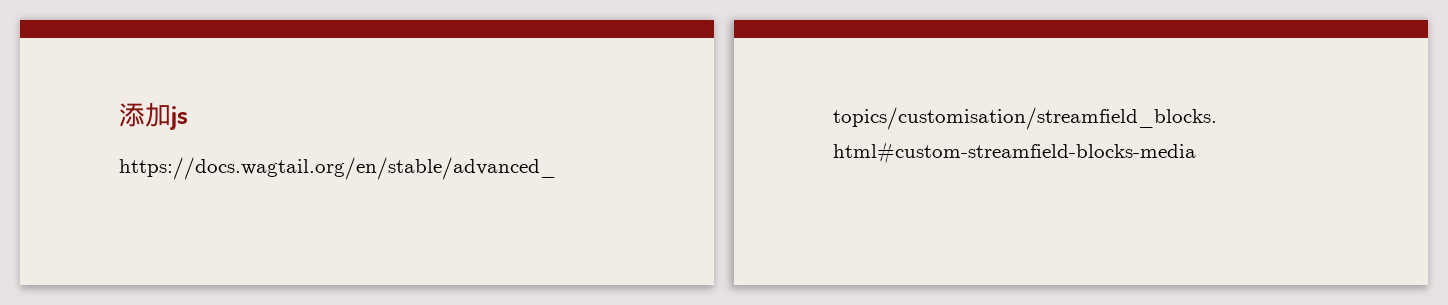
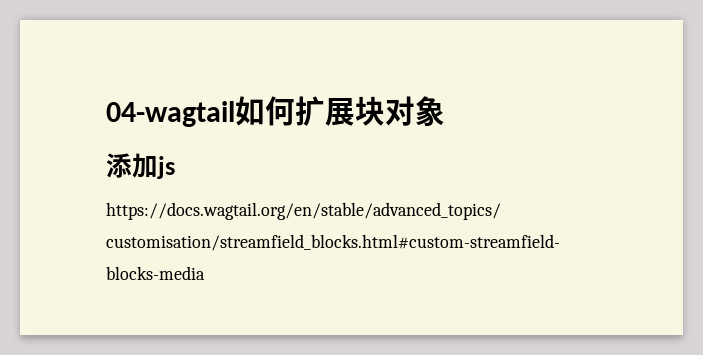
(119, 115) none -> [106,96,445,127] 04-wagtail如何扩展块对象 //

